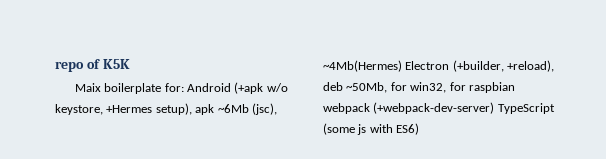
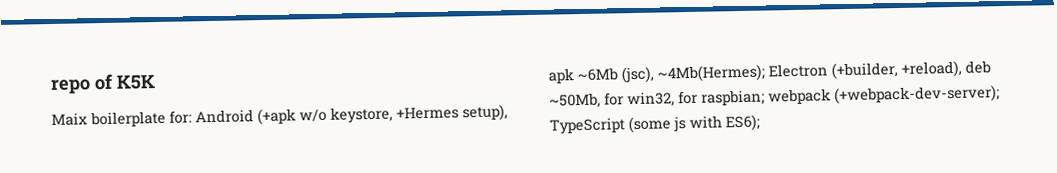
[323,60,402,72] ~4Mb(Hermes) -> [657,64,765,83] ~4Mb(Hermes);
[468,82,515,93] [323,102,495,114] raspbian webpack (+webpack-dev-server) -> [701,85,1000,106] raspbian; webpack (+webpack-dev-server);
[396,123,420,135] ES6) -> [725,114,760,132] ES6);

